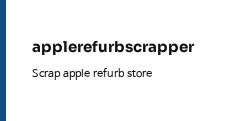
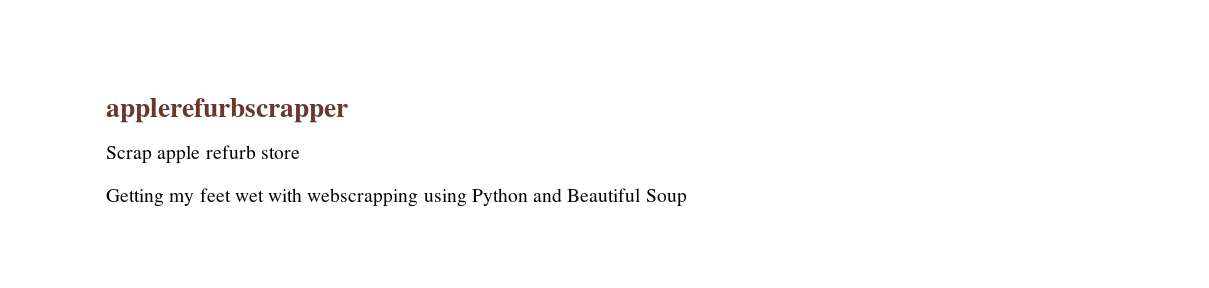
(152, 74) none -> [106,188,687,207] // Getting my feet wet with webscrapping using Python and Beautiful Soup

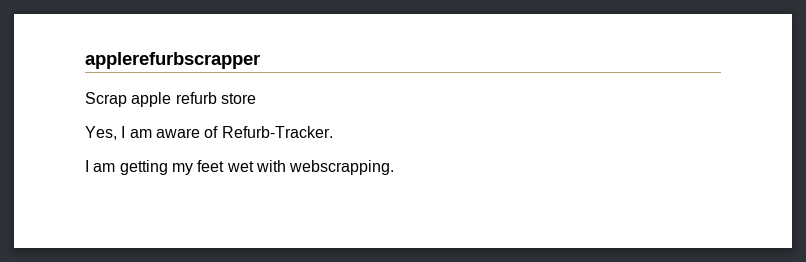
[106,188,687,207] Getting my feet wet with webscrapping using Python and Beautiful Soup -> [85,126,333,140] [85,160,395,175] Yes, I am aware of Refurb-Tracker. // I am getting my feet wet with webscrapping.

